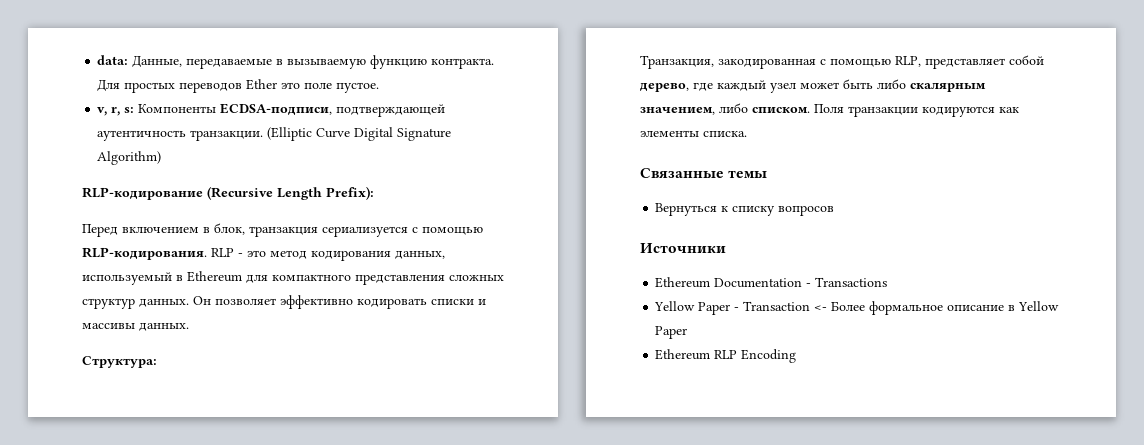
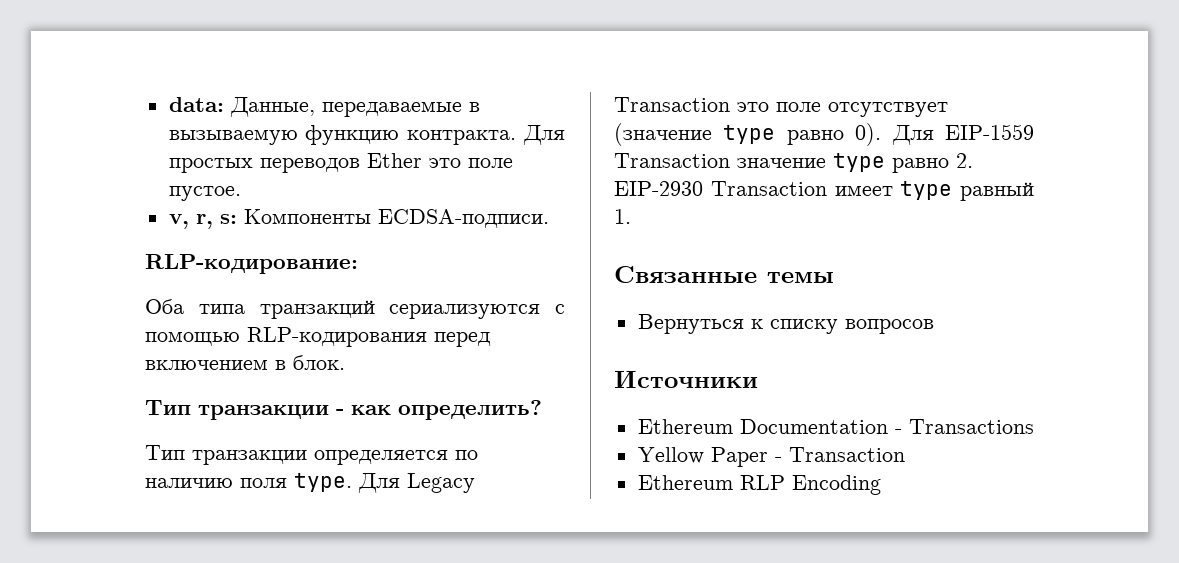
[220,103,446,117] [97,127,452,141] [97,151,162,165] [82,186,374,200] [82,223,483,237] [82,247,445,261] [82,271,504,285] [82,295,486,309] [82,323,189,331] [82,356,157,368] [640,55,1044,69] [640,79,986,93] [640,103,1019,117] [640,130,747,137] ECDSA-подписи, подтверждающей аутентичность транзакции. (Elliptic Curve Digital Signature Algorithm) // RLP-кодирование (Recursive Length Prefix): // Перед включением в блок, транзакция сериализуется с помощью RLP-кодирования. RLP - это метод кодирования данных, используемый в Ethereum для компактного представления сложных структур данных. Он позволяет эффективно кодировать списки и массивы данных. // Структура: // Транзакция, закодированная с помощью RLP, представляет собой дерево, где каждый узел может быть либо скалярным значением, либо списком. Поля транзакции кодируются как элементы списка. -> [377,209,549,228] [145,254,358,274] [145,299,565,319] [145,327,491,347] [145,355,345,370] [145,400,542,420] [145,445,478,465] [145,473,475,493] [614,97,948,117] [614,123,1034,146] [614,153,973,173] [614,181,1034,201] [614,209,631,224] ECDSA-подписи. // RLP-кодирование: // Оба типа транзакций сериализуются с помощью RLP-кодирования перед включением в блок. // Тип транзакции - как определить? // Тип транзакции определяется по наличию поля type. Для Legacy Transaction это поле отсутствует (значение type равно 0). Для EIP-1559 Transaction значение type равно 2. EIP-2930 Transaction имеет type равный 1.
[814,301,1060,315] [655,326,688,339] <- Более формальное описание в Yellow Paper -> (905, 454) none

